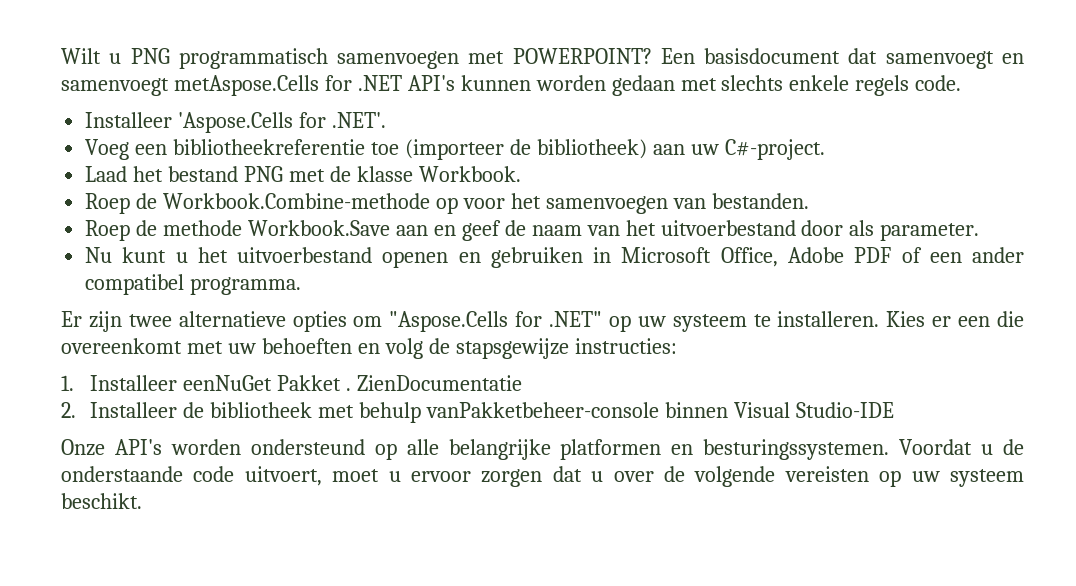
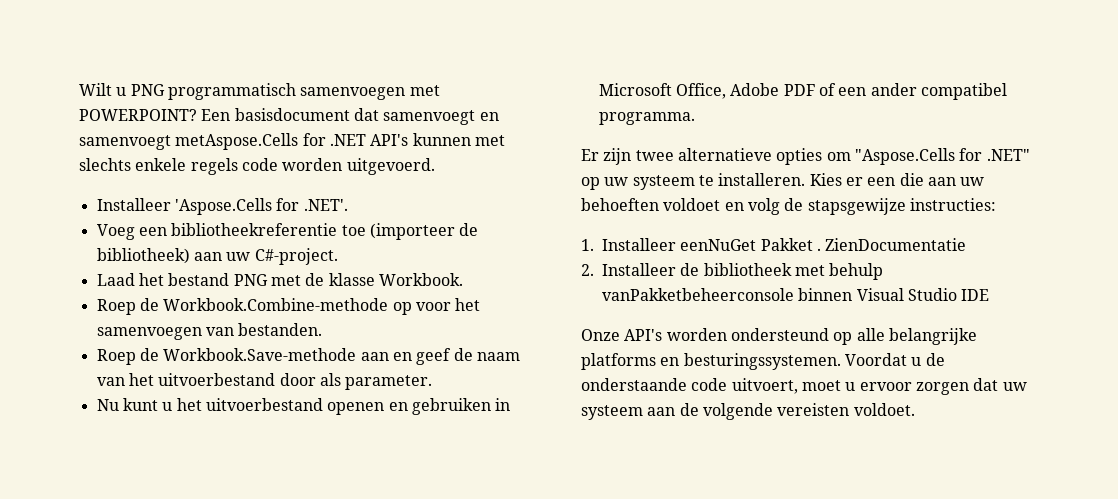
[535,75,675,96] worden gedaan -> (471, 139) none
[915,75,962,91] code. -> [241,158,435,175] code worden uitgevoerd.
[163,220,391,236] methode Workbook.Save -> [163,348,357,361] Workbook.Save-methode
[61,338,223,354] overeenkomt met -> [927,177,956,186] aan
(352, 346) none -> [663,198,721,211] voldoet
[426,402,660,418] vanPakketbeheer-console -> [602,288,794,301] vanPakketbeheerconsole
[795,402,894,418] Studio-IDE -> [907,288,990,301] Studio IDE
[560,439,662,460] platformen -> [581,353,656,370] platforms
[591,466,1024,487] [61,493,142,509] u over de volgende vereisten op uw systeem beschikt. -> [1002,382,1027,391] [581,403,915,420] uw systeem aan de volgende vereisten voldoet.

